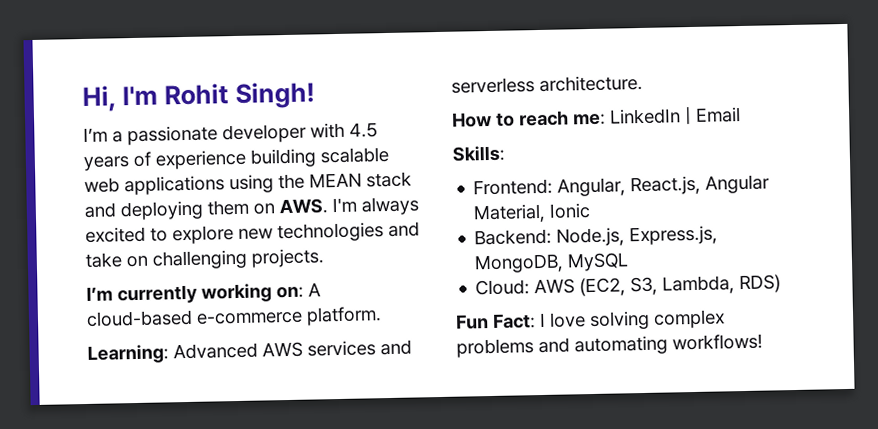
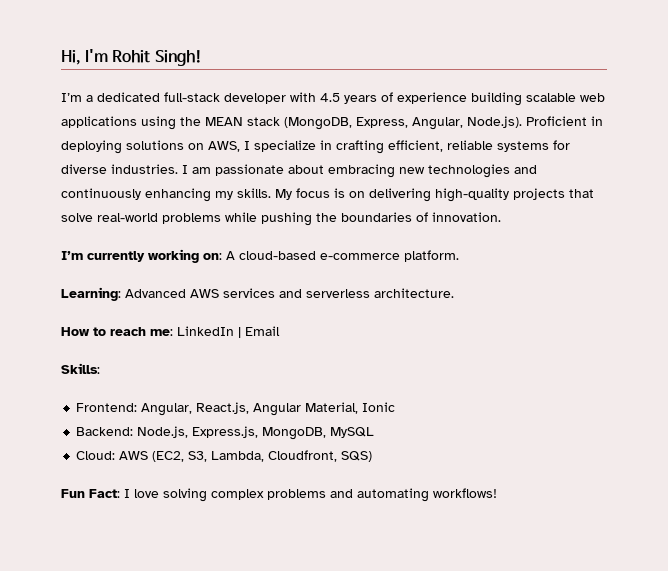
[127,125,218,146] passionate -> [97,92,220,102] dedicated full-stack
[84,196,419,221] [85,221,420,245] [85,248,324,270] and deploying them on AWS. I'm always excited to explore new technologies and take on challenging projects. -> [284,116,603,130] [61,140,570,154] [61,164,537,178] [61,188,594,202] [61,212,501,226] (MongoDB, Express, Angular, Node.js). Proficient in deploying solutions on AWS, I specialize in crafting efficient, reliable systems for diverse industries. I am passionate about embracing new technologies and continuously enhancing my skills. My focus is on delivering high-quality projects that solve real-world problems while pushing the boundaries of innovation.
[739,274,782,294] RDS) -> [268,450,373,462] Cloudfront, SQS)

